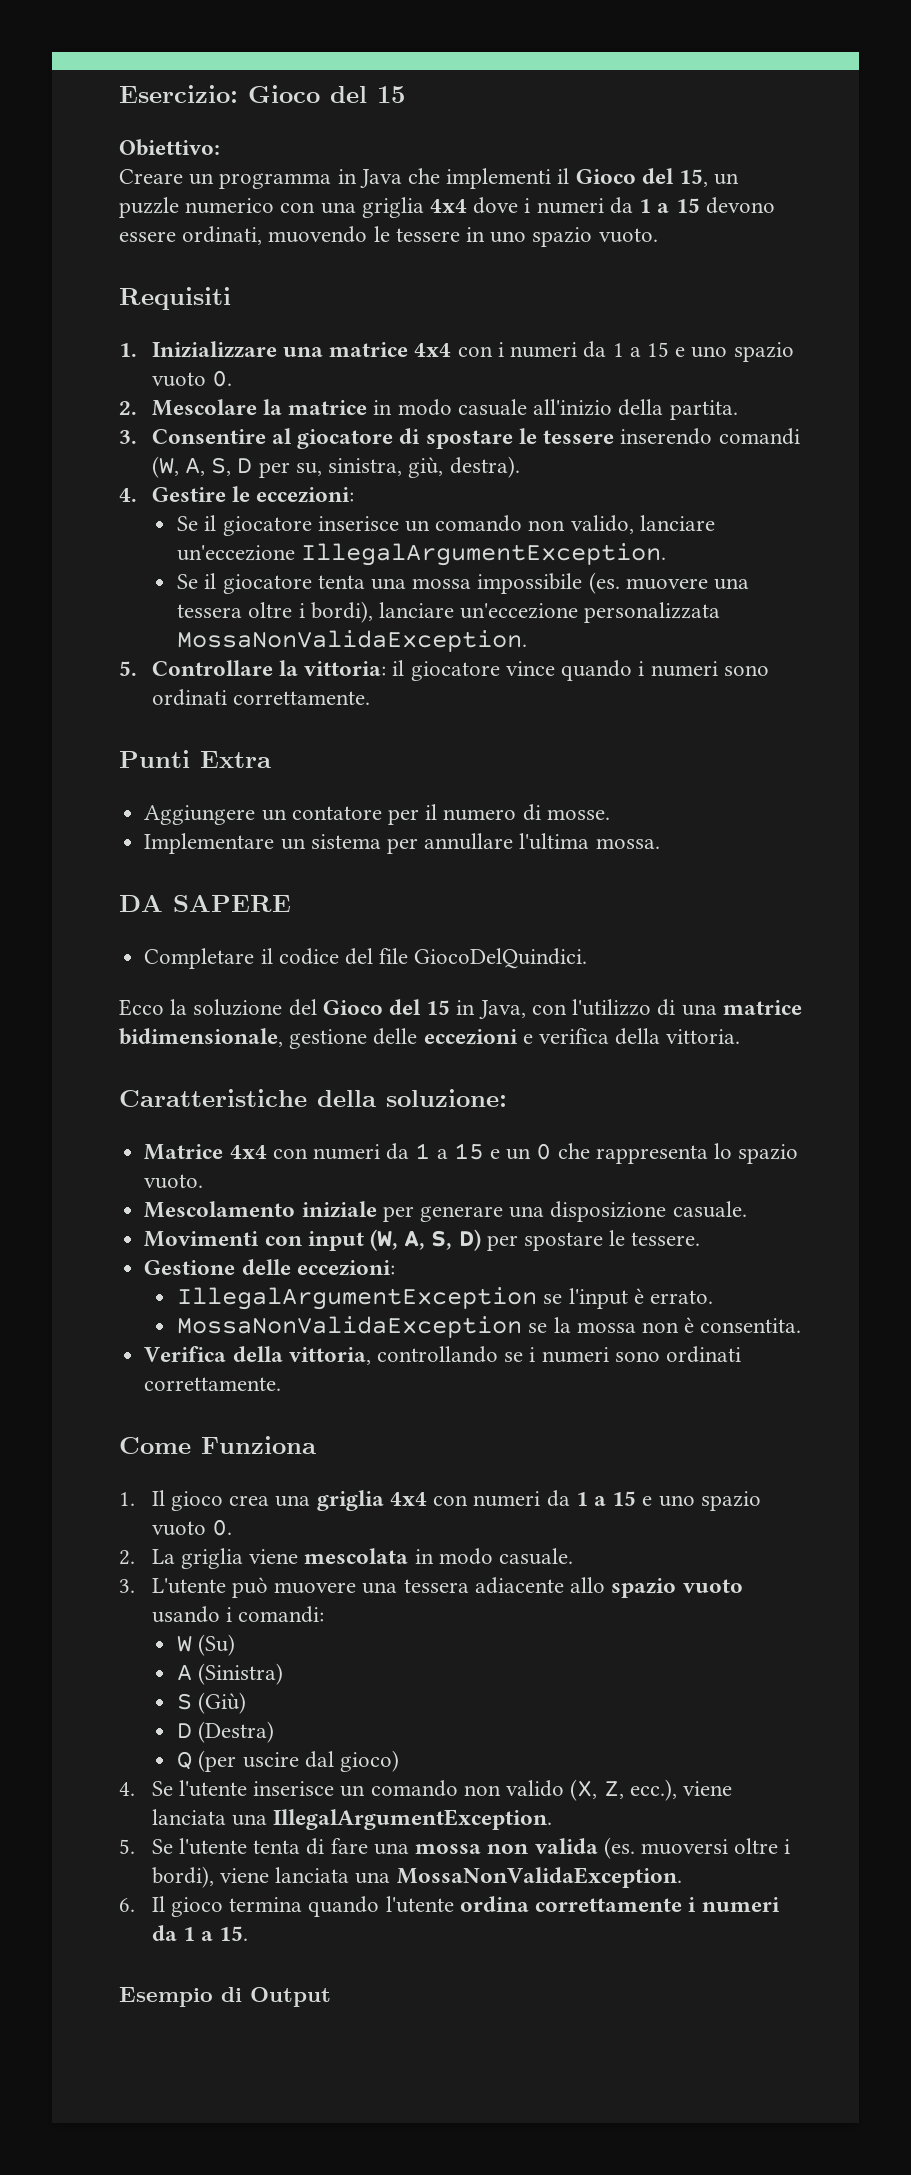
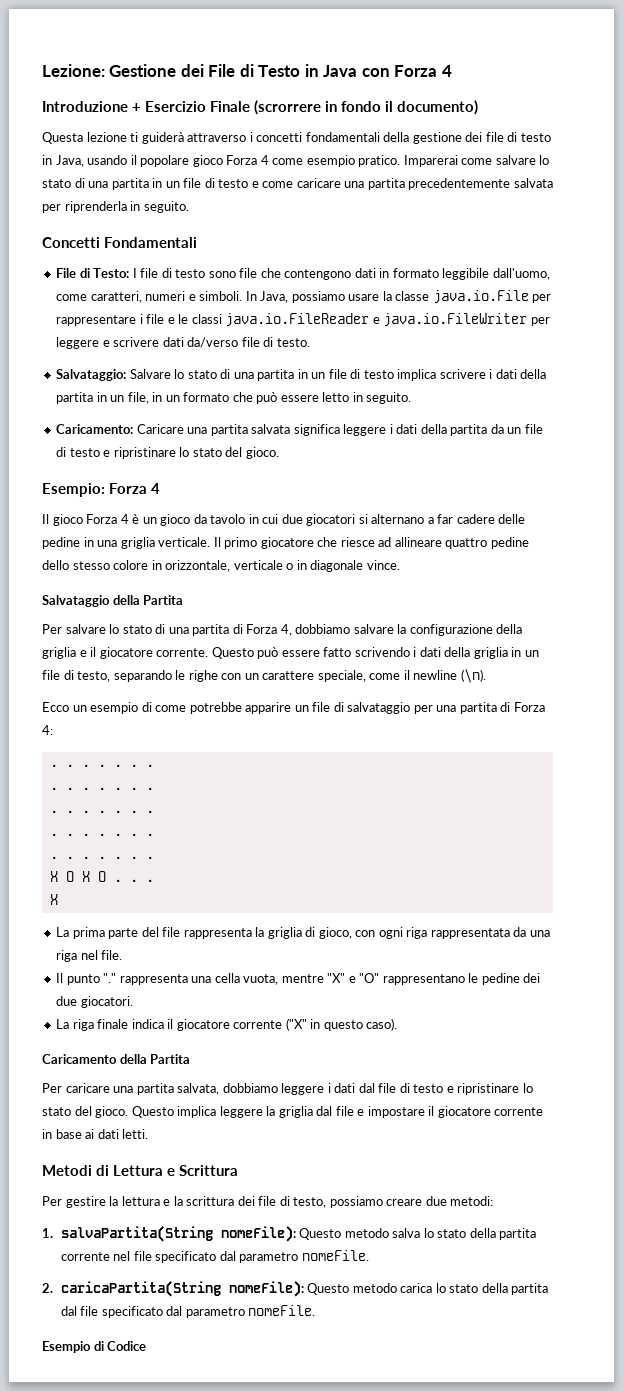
[119,85,405,103] [119,139,220,156] [119,168,740,189] [119,197,775,218] [119,226,658,247] [119,287,231,310] [119,341,794,362] [151,370,233,387] [119,399,738,420] [119,428,800,449] [151,456,520,478] [119,486,355,503] [177,515,715,536] [177,543,667,566] [177,572,750,594] [177,601,721,623] [177,630,528,652] [119,660,769,681] [151,689,371,706] [119,750,271,768] [144,804,610,825] [144,833,660,854] [119,895,291,912] [144,948,588,969] [119,999,802,1019] [119,1028,741,1049] [119,1089,507,1107] [144,1143,799,1164] [144,1174,204,1189] [144,1201,747,1222] [144,1229,701,1251] [144,1259,395,1276] [177,1287,713,1310] [177,1316,802,1338] [144,1346,741,1365] [144,1377,282,1391] [119,1436,316,1454] [119,1490,761,1511] [151,1519,233,1536] [119,1548,574,1569] [119,1577,743,1598] [151,1606,325,1623] [177,1634,236,1656] [177,1663,284,1685] [177,1692,247,1714] [177,1721,275,1743] [177,1750,399,1772] [119,1779,732,1801] [151,1809,553,1830] [119,1837,791,1859] [151,1866,682,1888] [119,1896,780,1917] [151,1925,249,1941] Esercizio: Gioco del 15 // Obiettivo: // Creare un programma in Java che implementi il Gioco del 15, un puzzle numerico con una griglia 4x4 dove i numeri da 1 a 15 devono essere ordinati, muovendo le tessere in uno spazio vuoto. // Requisiti // 1. Inizializzare una matrice 4x4 con i numeri da 1 a 15 e uno spazio vuoto 0. // 2. Mescolare la matrice in modo casuale all'inizio della partita. // 3. Consentire al giocatore di spostare le tessere inserendo comandi (W, A, S, D per su, sinistra, giù, destra). // 4. Gestire le eccezioni: // Se il giocatore inserisce un comando non valido, lanciare un'eccezione IllegalArgumentException. // Se il giocatore tenta una mossa impossibile (es. muovere una tessera oltre i bordi), lanciare un'eccezione personalizzata MossaNonValidaException. // 5. Controllare la vittoria: il giocatore vince quando i numeri sono ordinati correttamente. // Punti Extra // Aggiungere un contatore per il numero di mosse. // Implementare un sistema per annullare l'ultima mossa. // DA SAPERE // Completare il codice del file GiocoDelQuindici. // Ecco la soluzione del Gioco del 15 in Java, con l'utilizzo di una matrice bidimensionale, gestione delle eccezioni e verifica della vittoria. // Caratteristiche della soluzione: // Matrice 4x4 con numeri da 1 a 15 e un 0 che rappresenta lo spazio vuoto. // Mescolamento iniziale per generare una disposizione casuale. // Movimenti con input (W, A, S, D) per spostare le tessere. // Gestione delle eccezioni: // IllegalArgumentException se l'input è errato. // MossaNonValidaException se la mossa non è consentita. // Verifica della vittoria, controllando se i numeri sono ordinati correttamente. // Come Funziona // 1. Il gioco crea una griglia 4x4 con numeri da 1 a 15 e uno spazio vuoto 0. // 2. La griglia viene mescolata in modo casuale. // 3. L'utente può muovere una tessera adiacente allo spazio vuoto usando i comandi: // W (Su) // A (Sinistra) // S (Giù) // D (Destra) // Q (per uscire dal gioco) // 4. Se l'utente inserisce un comando non valido (X, Z, ecc.), viene lanciata una IllegalArgumentException. // 5. Se l'utente tenta di fare una mossa non valida (es. muoversi oltre i bordi), viene lanciata una MossaNonValidaException. // 6. Il gioco termina quando l'utente ordina correttamente i numeri da 1 a 15. -> [42,64,452,77] [42,100,478,115] [42,132,551,144] [42,155,550,167] [42,178,553,190] [42,201,189,213] [42,237,197,248] [56,268,550,280] [56,290,552,304] [56,313,550,327] [56,337,310,349] [56,369,547,381] [56,392,412,404] [56,424,543,436] [56,447,279,459] [42,483,160,497] [42,514,526,526] [42,537,529,549] [42,560,400,572] [42,595,184,607] [42,624,523,636] [42,647,539,659] [42,669,486,683] [42,702,545,714] [42,725,53,735] [49,764,154,767] [49,787,154,790] [49,810,154,813] [49,833,154,836] [49,856,154,859] [49,871,154,882] [49,894,58,905] [56,927,550,939] [56,950,123,962] [56,973,541,985] [56,996,133,1008] [56,1018,398,1031] [42,1054,191,1064] [42,1083,533,1095] [42,1106,544,1118] [42,1129,149,1139] [42,1165,238,1176] [42,1196,494,1208] [42,1226,537,1242] [60,1250,369,1263] [42,1281,549,1297] [60,1305,316,1318] Lezione: Gestione dei File di Testo in Java con Forza 4 // Introduzione + Esercizio Finale (scrorrere in fondo il documento) // Questa lezione ti guiderà attraverso i concetti fondamentali della gestione dei file di testo in Java, usando il popolare gioco Forza 4 come esempio pratico. Imparerai come salvare lo stato di una partita in un file di testo e come caricare una partita precedentemente salvata per riprenderla in seguito. // Concetti Fondamentali // File di Testo: I file di testo sono file che contengono dati in formato leggibile dall'uomo, come caratteri, numeri e simboli. In Java, possiamo usare la classe java.io.File per rappresentare i file e le classi java.io.FileReader e java.io.FileWriter per leggere e scrivere dati da/verso file di testo. // Salvataggio: Salvare lo stato di una partita in un file di testo implica scrivere i dati della partita in un file, in un formato che può essere letto in seguito. // Caricamento: Caricare una partita salvata significa leggere i dati della partita da un file di testo e ripristinare lo stato del gioco. // Esempio: Forza 4 // Il gioco Forza 4 è un gioco da tavolo in cui due giocatori si alternano a far cadere delle pedine in una griglia verticale. Il primo giocatore che riesce ad allineare quattro pedine dello stesso colore in orizzontale, verticale o in diagonale vince. // Salvataggio della Partita // Per salvare lo stato di una partita di Forza 4, dobbiamo salvare la configurazione della griglia e il giocatore corrente. Questo può essere fatto scrivendo i dati della griglia in un file di testo, separando le righe con un carattere speciale, come il newline (\n). // Ecco un esempio di come potrebbe apparire un file di salvataggio per una partita di Forza 4: // . . . . . . . // . . . . . . . // . . . . . . . // . . . . . . . // . . . . . . . // X O X O . . . // X // La prima parte del file rappresenta la griglia di gioco, con ogni riga rappresentata da una riga nel file. // Il punto "." rappresenta una cella vuota, mentre "X" e "O" rappresentano le pedine dei due giocatori. // La riga finale indica il giocatore corrente ("X" in questo caso). // Caricamento della Partita // Per caricare una partita salvata, dobbiamo leggere i dati dal file di testo e ripristinare lo stato del gioco. Questo implica leggere la griglia dal file e impostare il giocatore corrente in base ai dati letti. // Metodi di Lettura e Scrittura // Per gestire la lettura e la scrittura dei file di testo, possiamo creare due metodi: // 1. salvaPartita(String nomeFile): Questo metodo salva lo stato della partita corrente nel file specificato dal parametro nomeFile. // 2. caricaPartita(String nomeFile): Questo metodo carica lo stato della partita dal file specificato dal parametro nomeFile.
[250,1987,331,2007] Output -> [107,1341,147,1351] Codice

